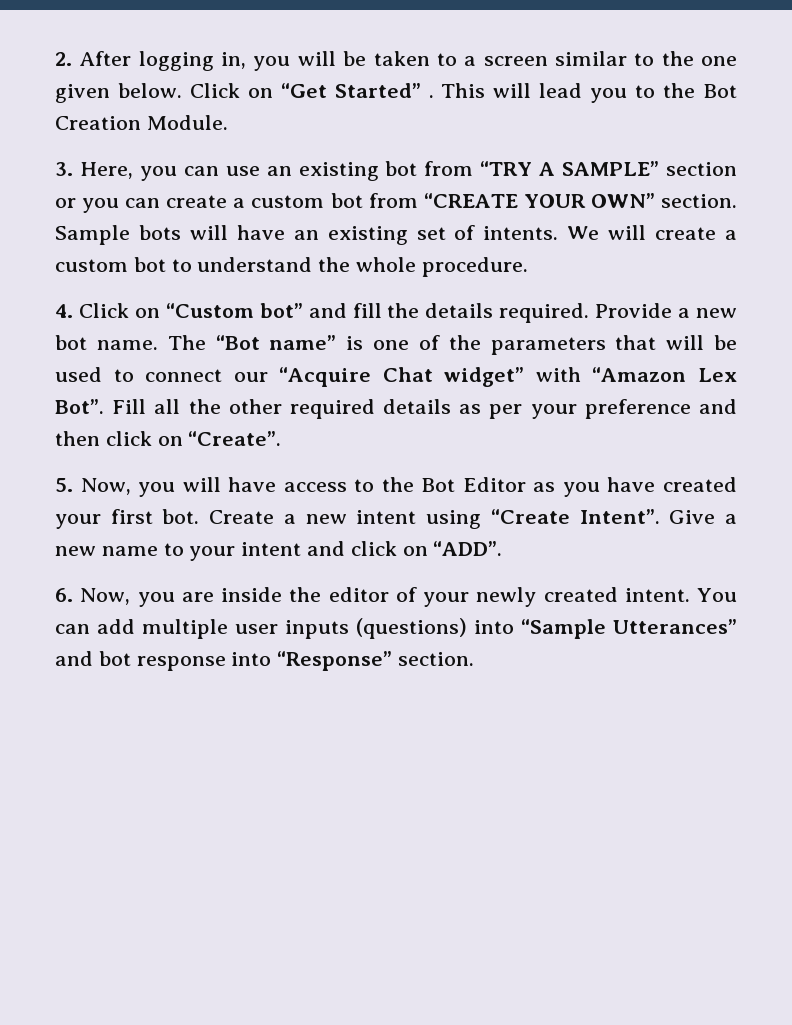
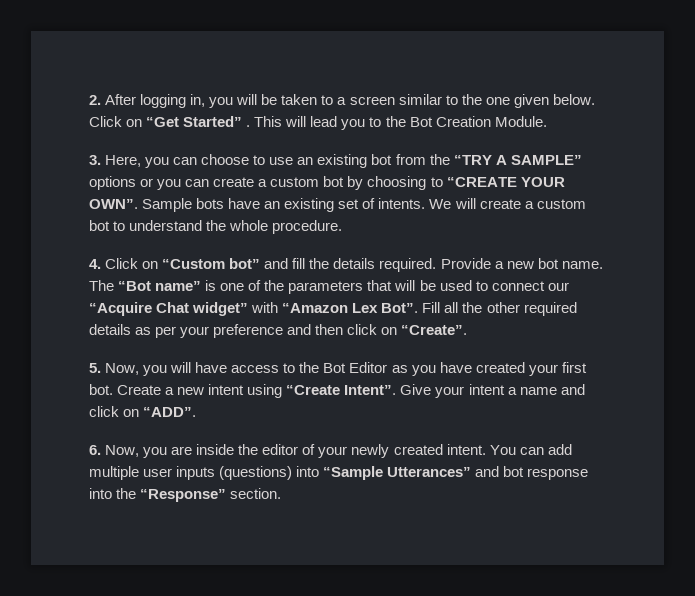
(219, 171) none -> [201,154,266,165] choose to
(474, 168) none -> [429,154,450,165] the
[666,162,738,176] section -> [89,176,136,190] options
[368,193,737,208] from “CREATE YOUR OWN” section. -> [347,176,565,190] [89,199,138,209] by choosing to “CREATE YOUR OWN”.
[189,225,228,240] will -> (225, 203) none
[725,514,738,524] [55,542,302,561] a new name to your intent -> [435,384,557,398] your intent a name
(272, 659) none -> [116,488,137,499] the

